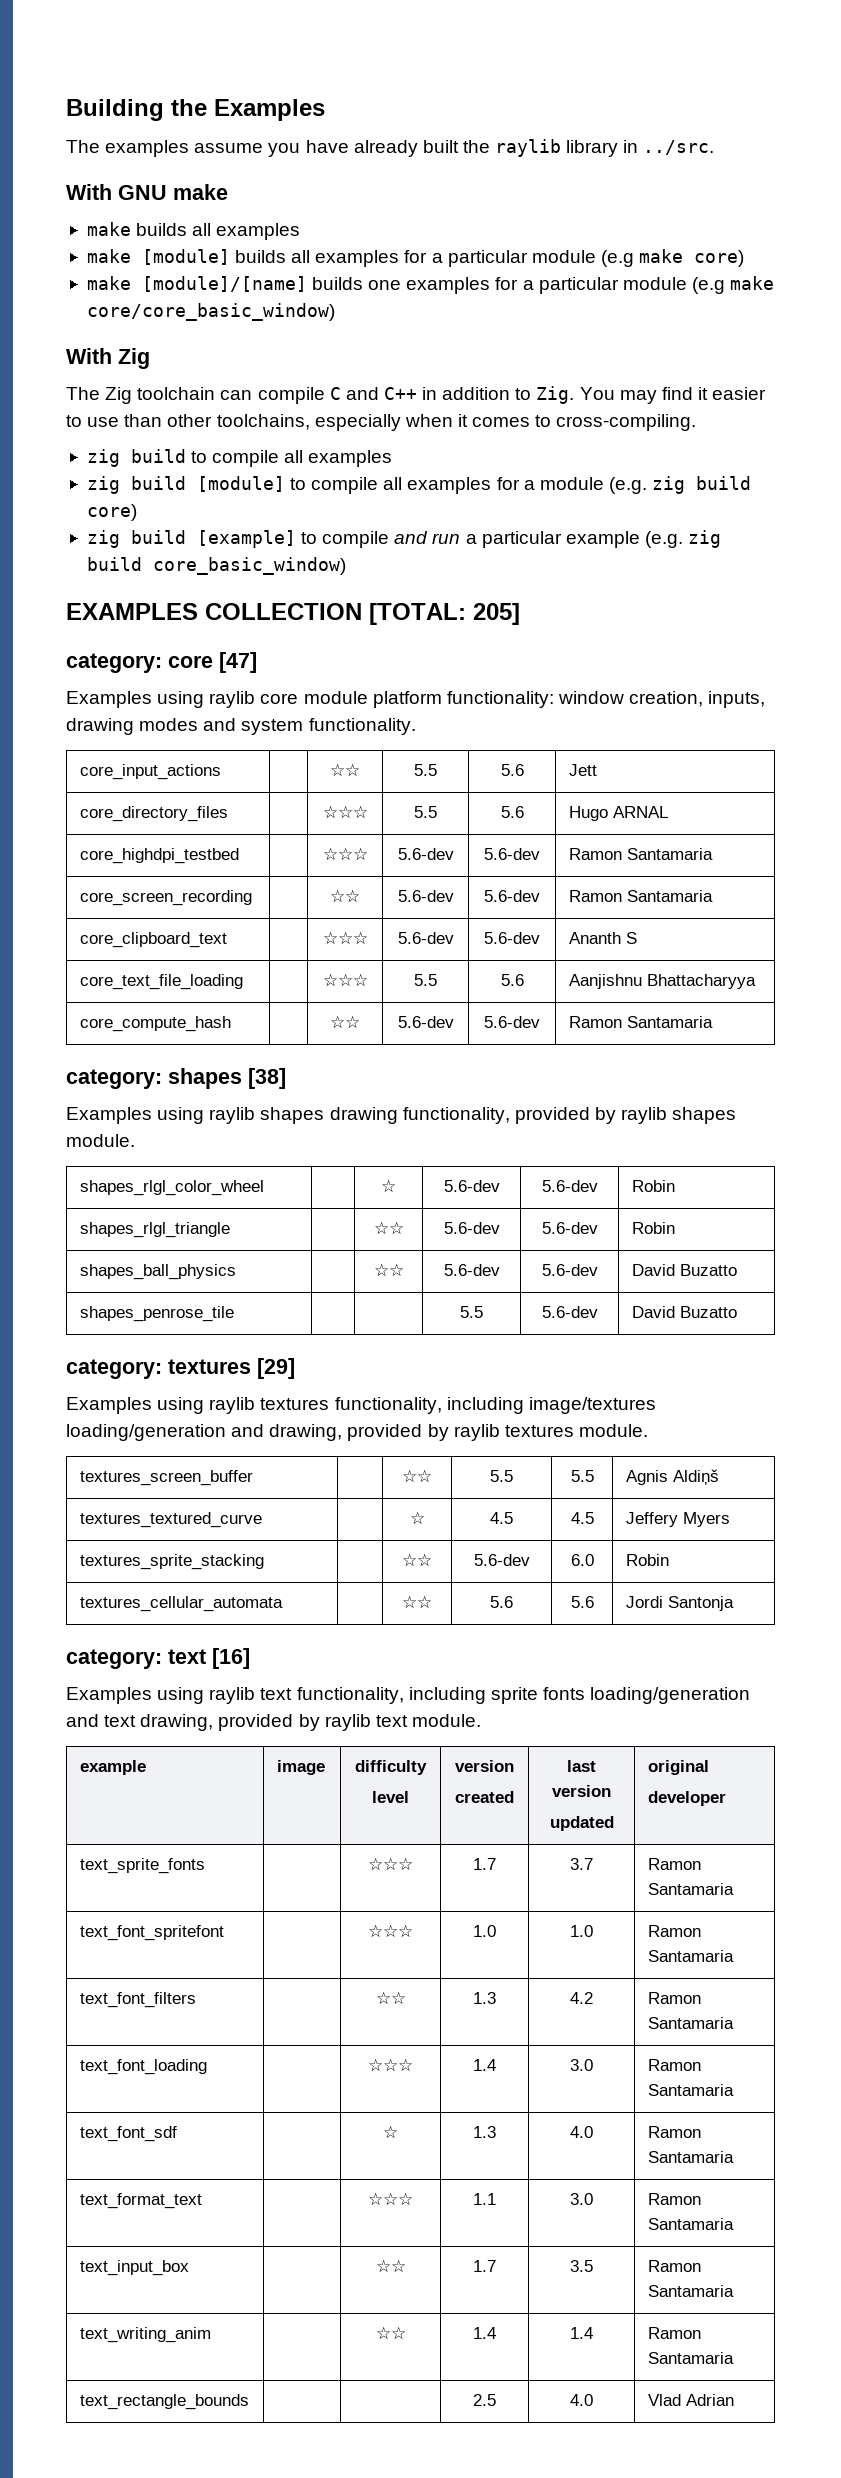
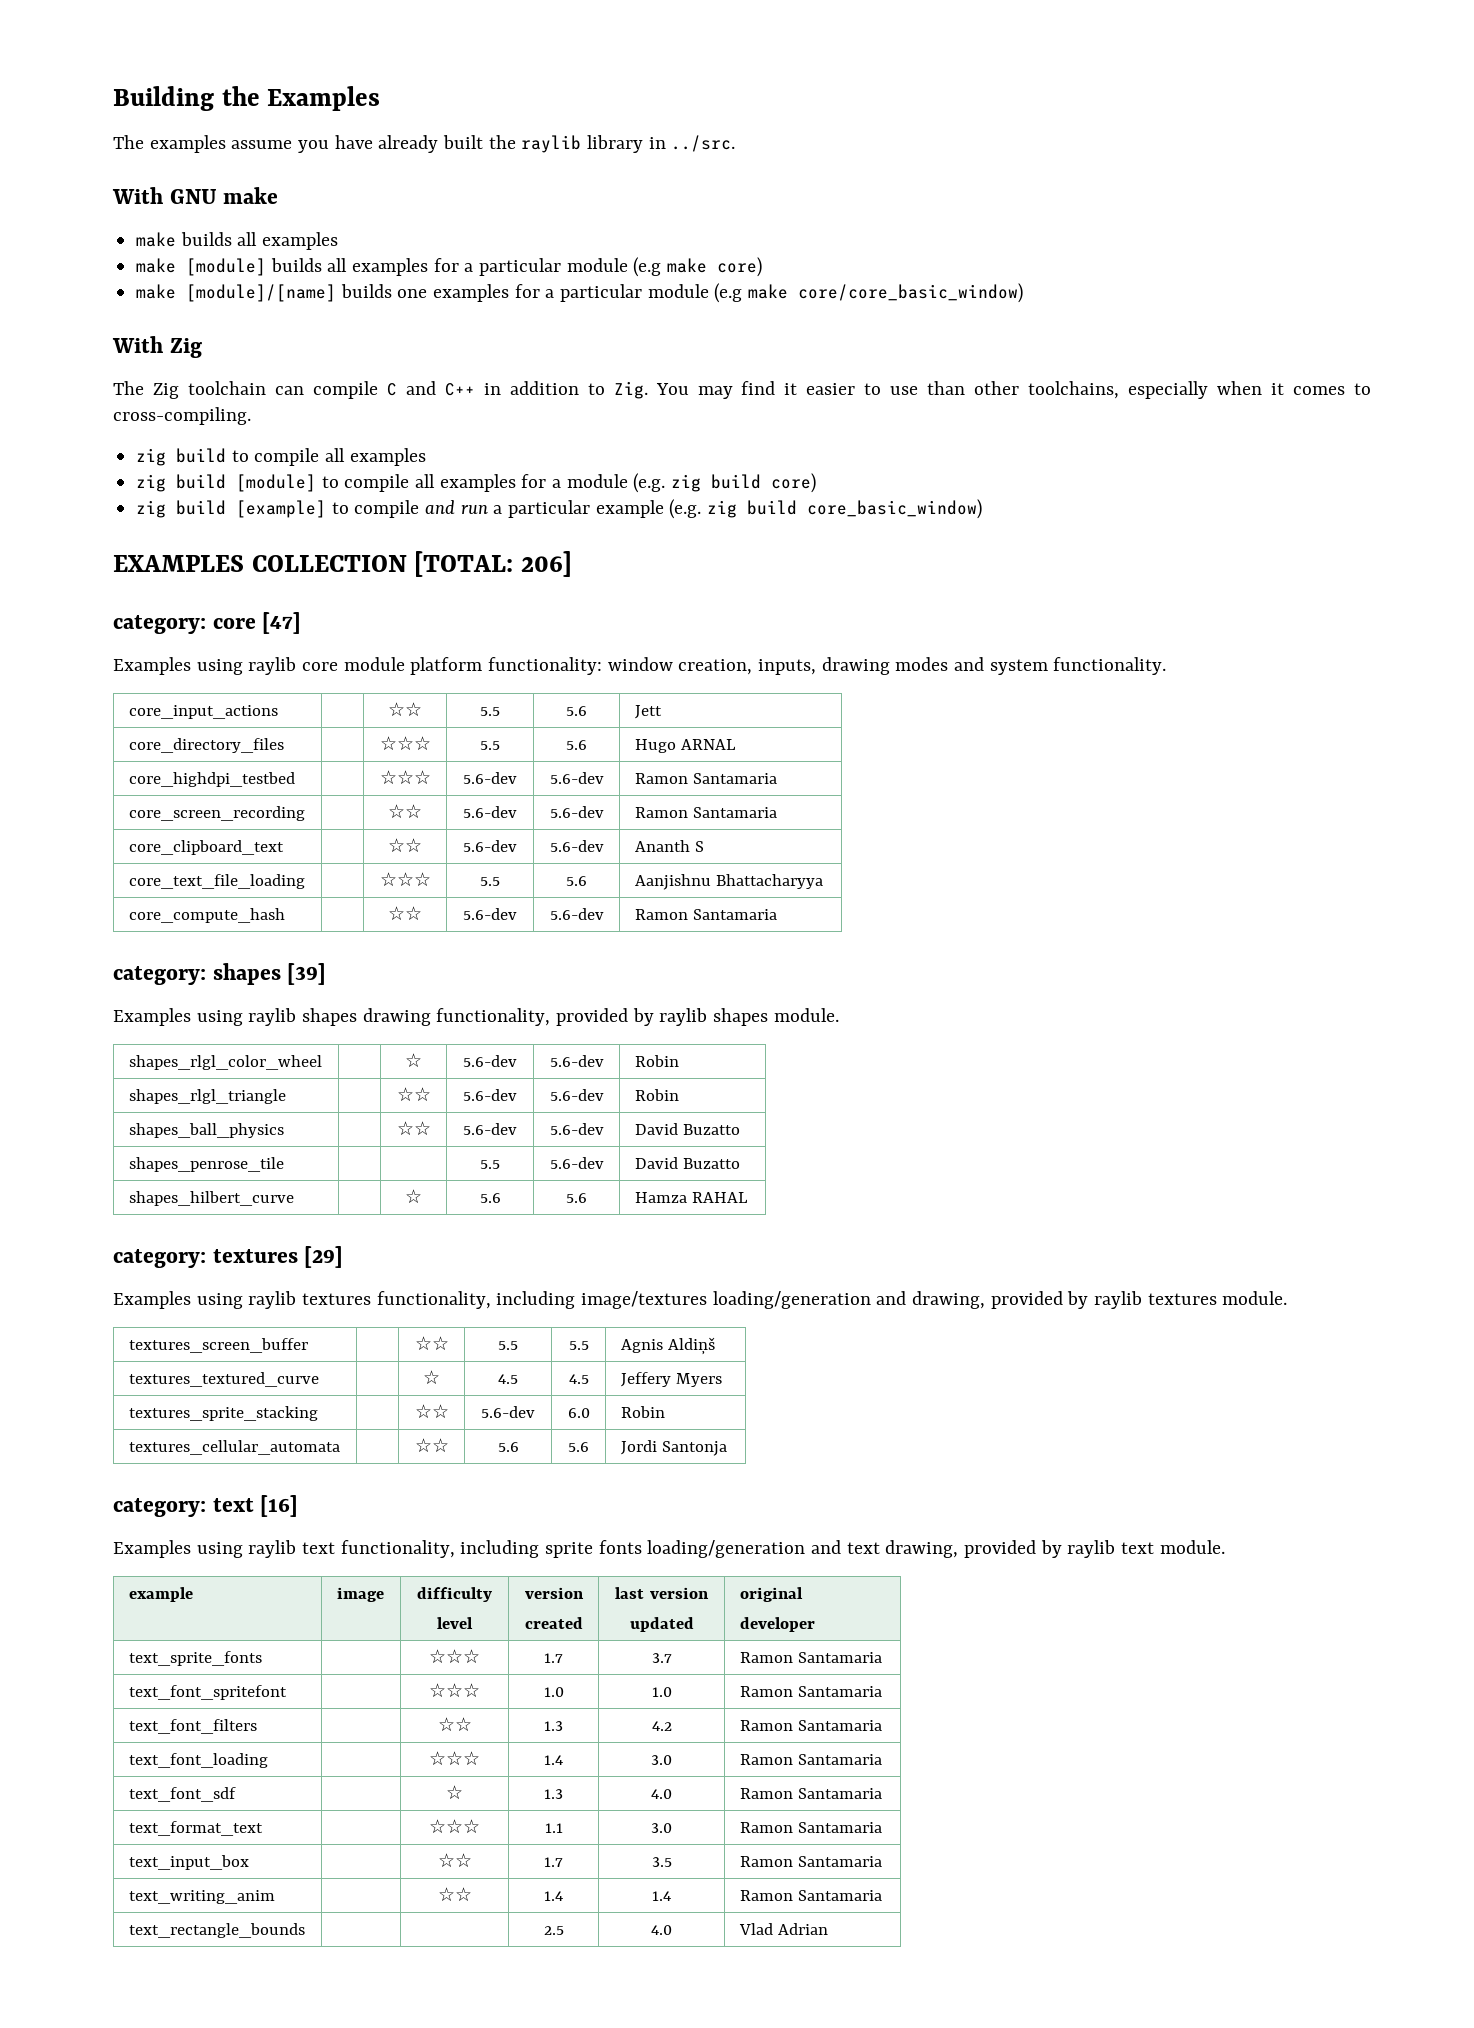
[473,603,520,625] 205] -> [521,551,573,577] 206]
[322,931,368,945] ☆☆☆ -> [388,838,422,853] ☆☆
[248,1068,286,1089] [38] -> [287,963,327,985] [39]
(737, 1312) none -> [128,1191,294,1206] [405,1189,422,1204] [479,1193,501,1203] [566,1193,587,1203] [634,1192,748,1203] // shapes_hilbert_curve | | ☆ | 5.6 | 5.6 | Hamza RAHAL

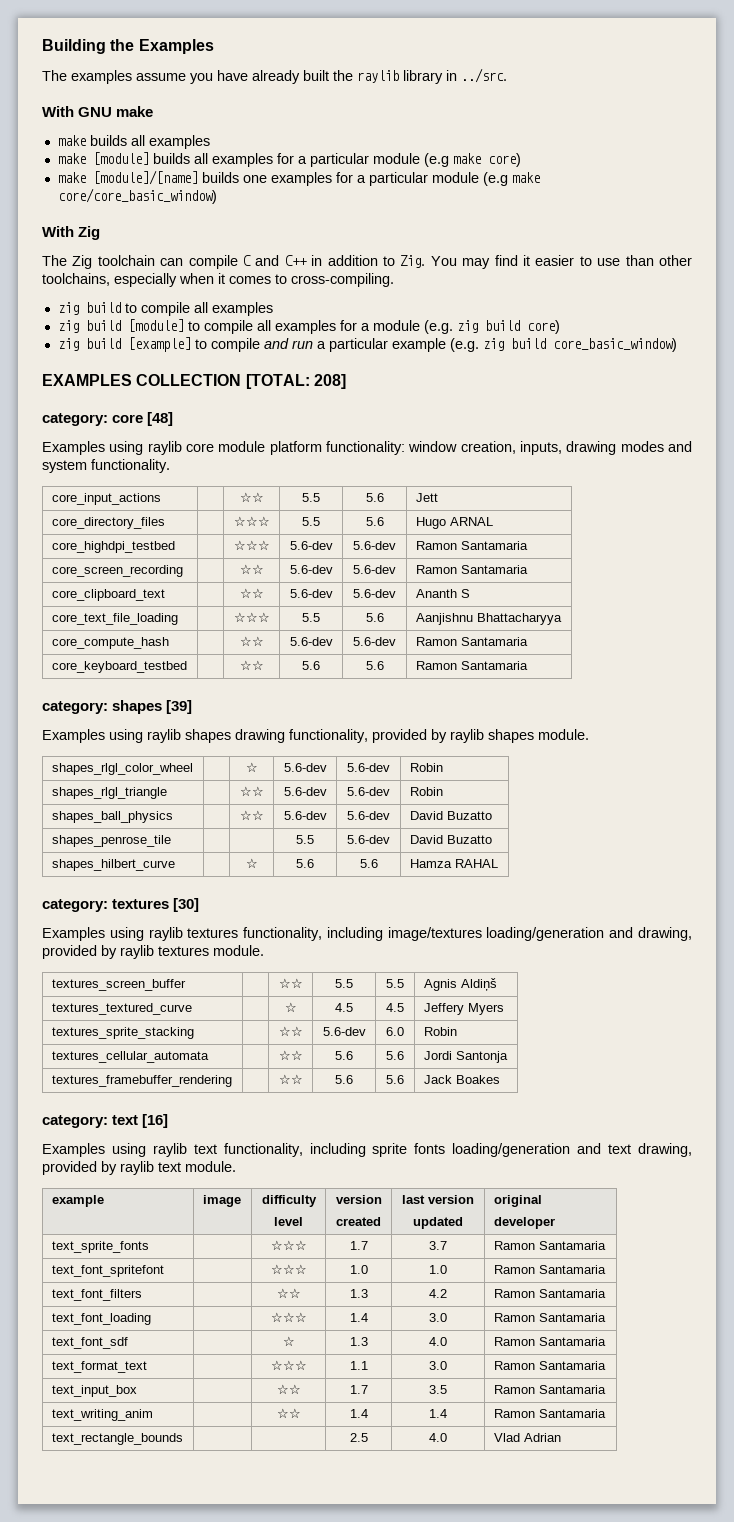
[521,551,573,577] 206] -> [313,374,346,389] 208]
[262,612,302,634] [47] -> [147,412,174,426] [48]
(777, 914) none -> [51,661,187,673] [239,660,264,671] [302,661,320,670] [365,661,384,670] [415,661,528,670] // core_keyboard_testbed | | ☆☆ | 5.6 | 5.6 | Ramon Santamaria
[304,1246,344,1268] [29] -> [173,898,200,912] [30]
(727, 1448) none -> [51,1075,232,1087] [278,1074,303,1085] [335,1075,353,1084] [386,1075,404,1084] [423,1075,500,1084] // textures_framebuffer_rendering | | ☆☆ | 5.6 | 5.6 | Jack Boakes

